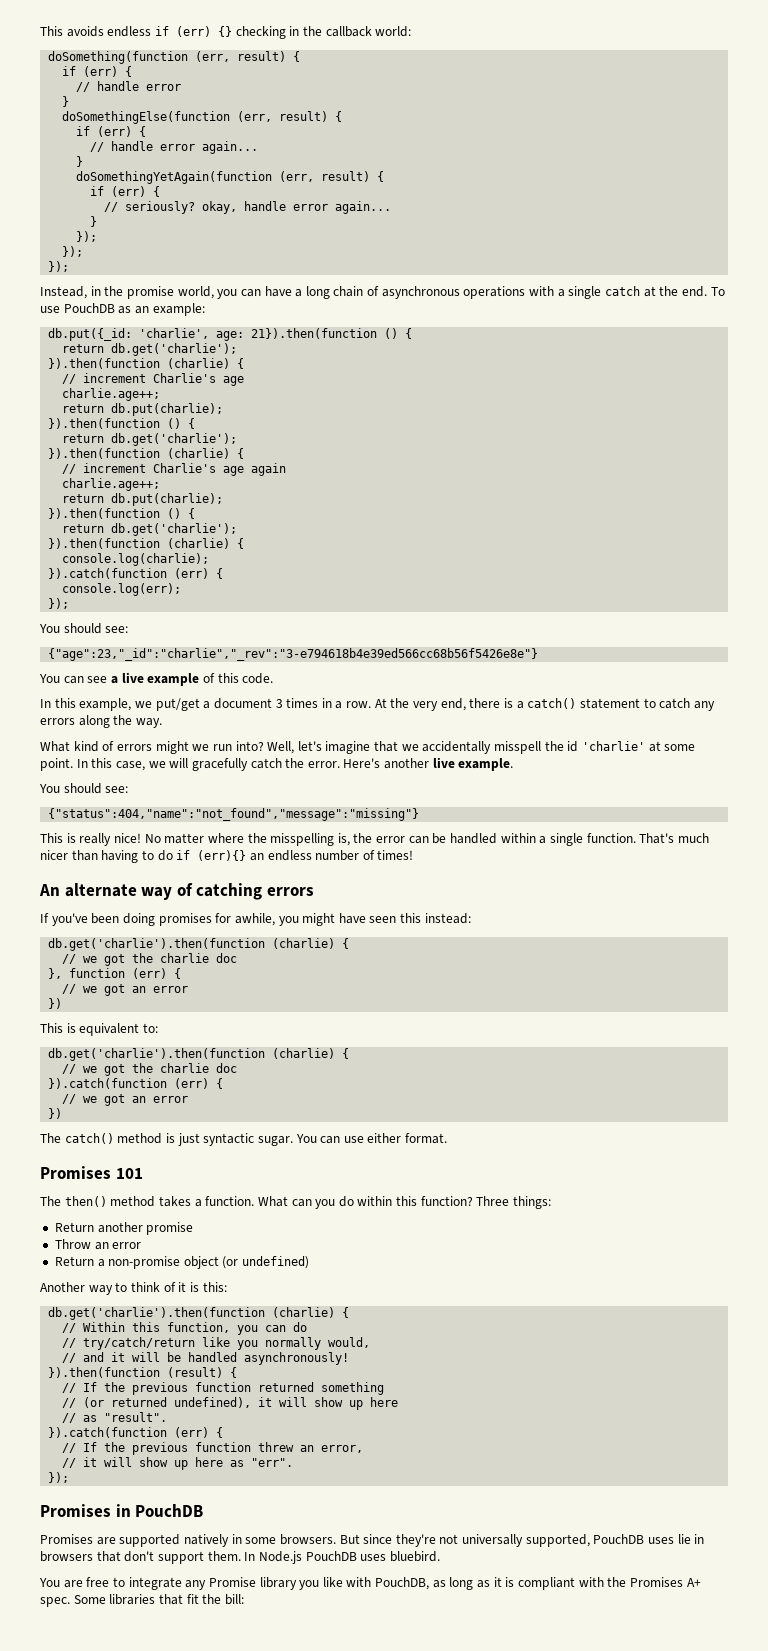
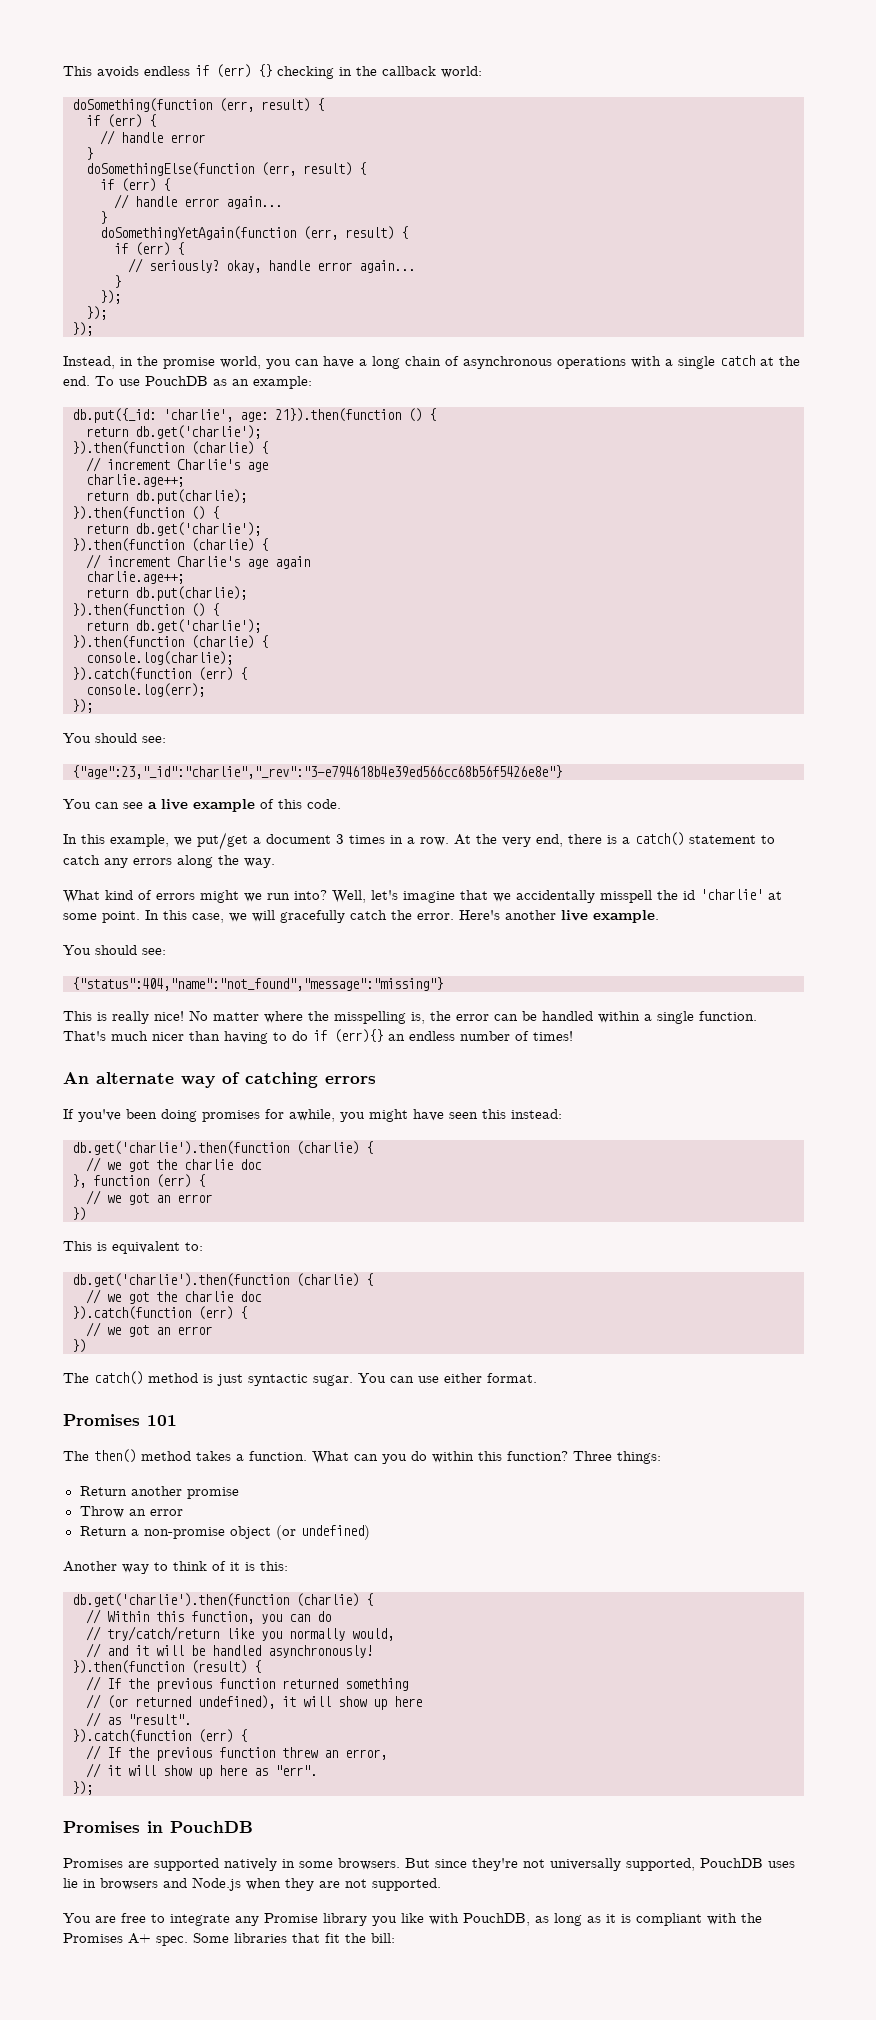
[96,1551,440,1564] that don't support them. In Node.js PouchDB uses bluebird. -> [163,1877,441,1891] and Node.js when they are not supported.

